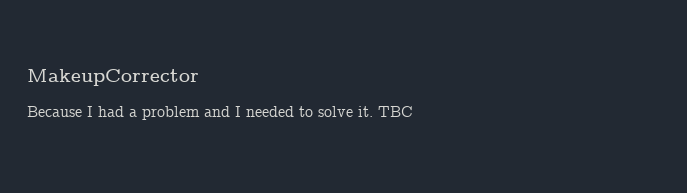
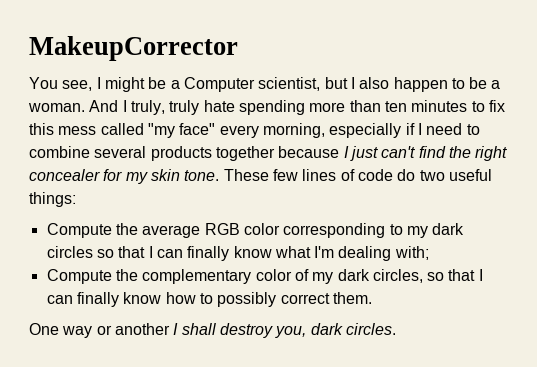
[27,106,413,120] Because I had a problem and I needed to solve it. TBC -> [29,77,501,92] [28,100,505,115] [29,123,480,138] [29,146,508,161] [29,169,492,184] [29,192,76,207] [46,223,465,238] [46,246,429,261] [46,269,483,284] [46,292,372,307] [29,323,396,338] You see, I might be a Computer scientist, but I also happen to be a woman. And I truly, truly hate spending more than ten minutes to fix this mess called "my face" every morning, especially if I need to combine several products together because I just can't find the right concealer for my skin tone. These few lines of code do two useful things: // Compute the average RGB color corresponding to my dark circles so that I can finally know what I'm dealing with; // Compute the complementary color of my dark circles, so that I can finally know how to possibly correct them. // One way or another I shall destroy you, dark circles.

